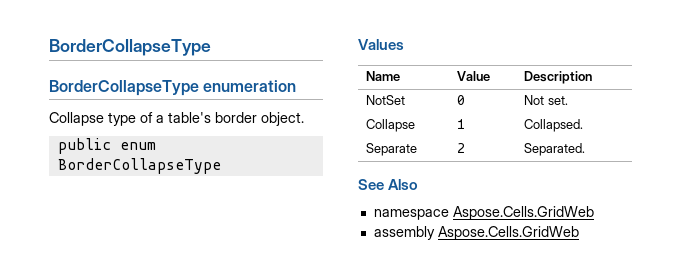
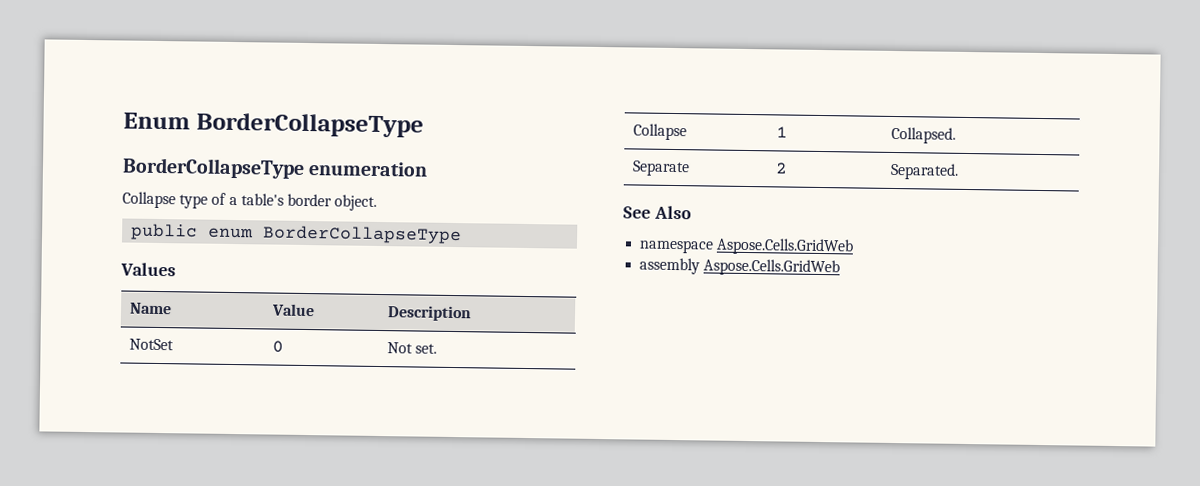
(49, 47) none -> [123,112,190,130] Enum

